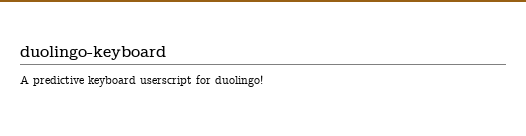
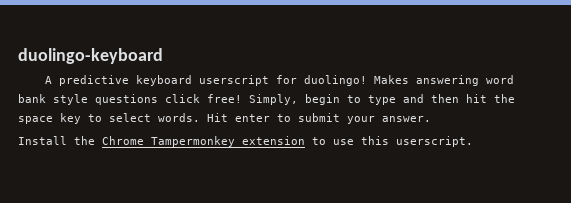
(263, 81) none -> [374,75,515,86] [18,94,515,105] [18,113,431,124] [18,136,473,147] Makes answering word bank style questions click free! Simply, begin to type and then hit the space key to select words. Hit enter to submit your answer. // Install the Chrome Tampermonkey extension to use this userscript.

